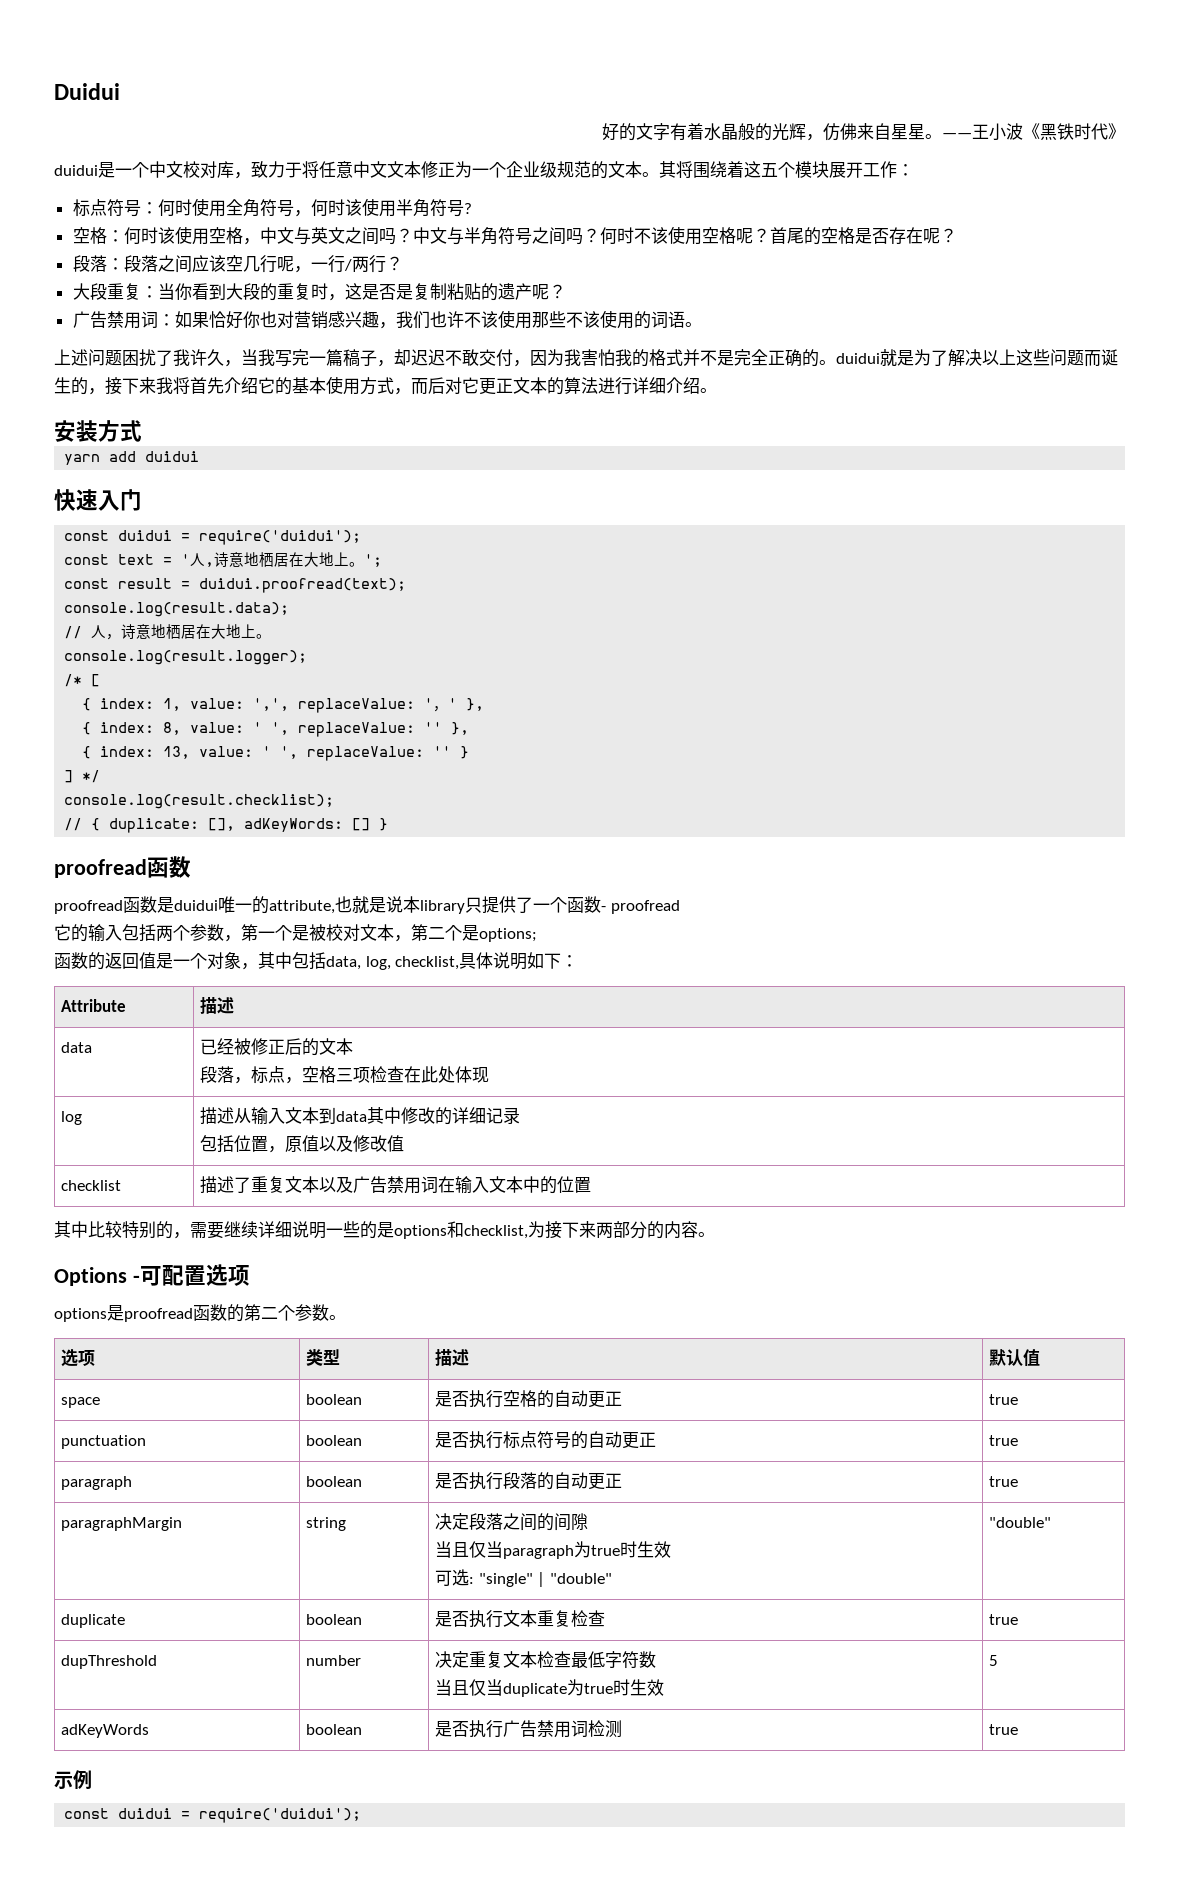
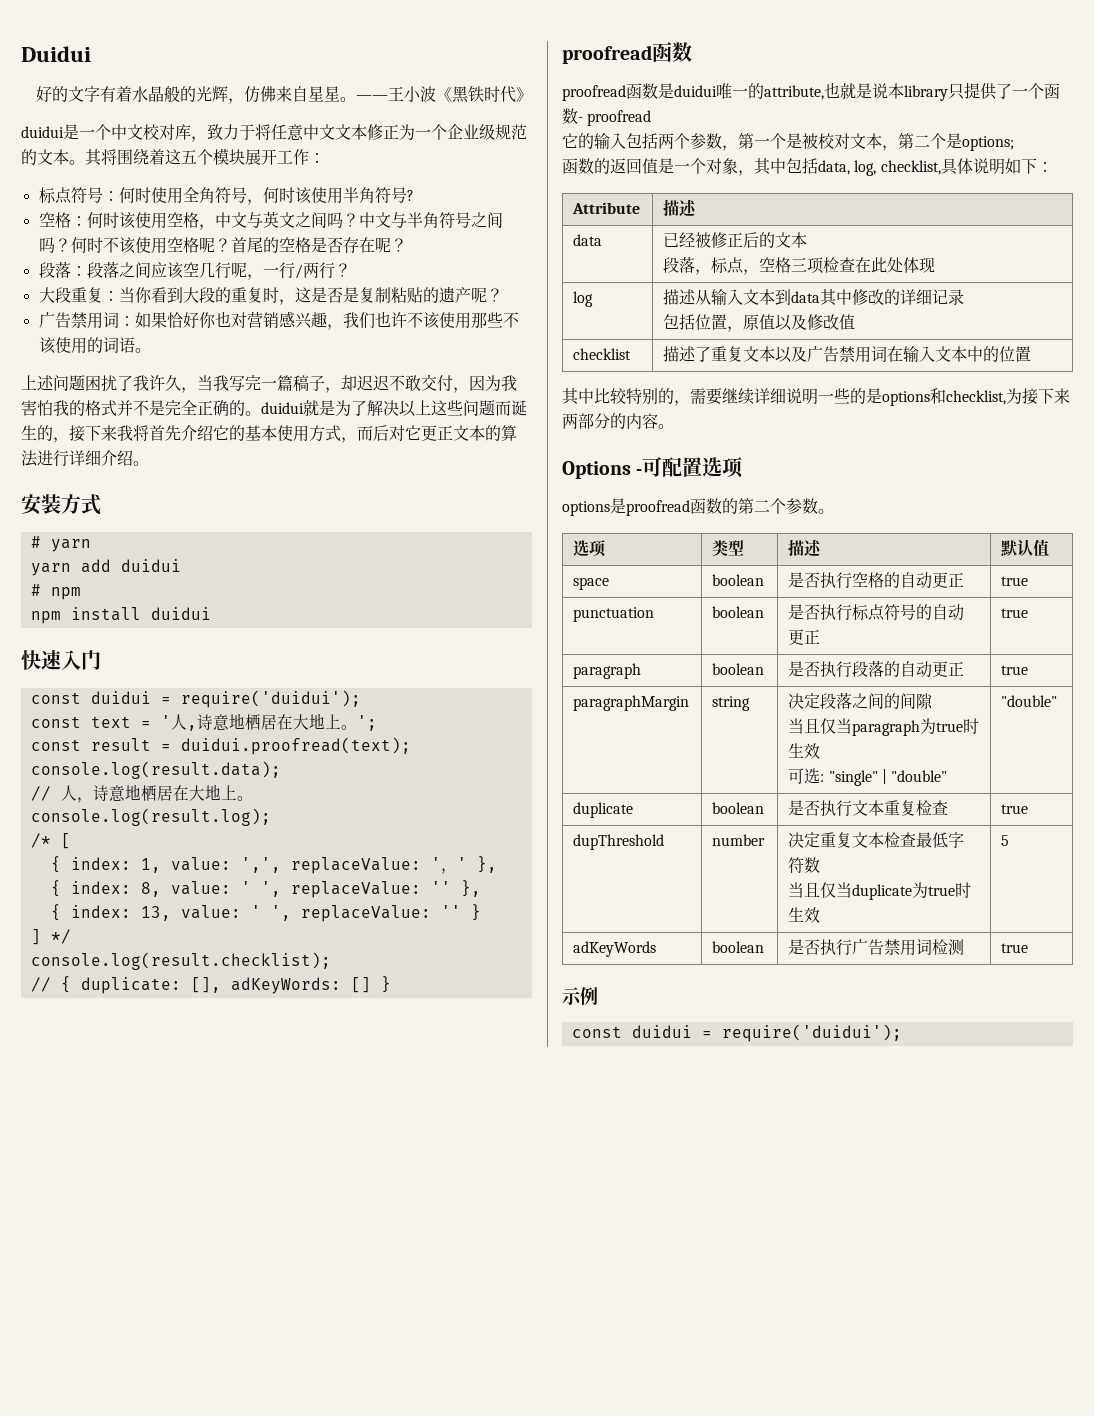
(142, 431) none -> [30,536,91,552] // # yarn
(200, 456) none -> [30,584,81,600] [30,607,211,624] // # npm // npm install duidui
[64,650,308,665] console.log(result.logger); -> [30,808,271,826] console.log(result.log);

